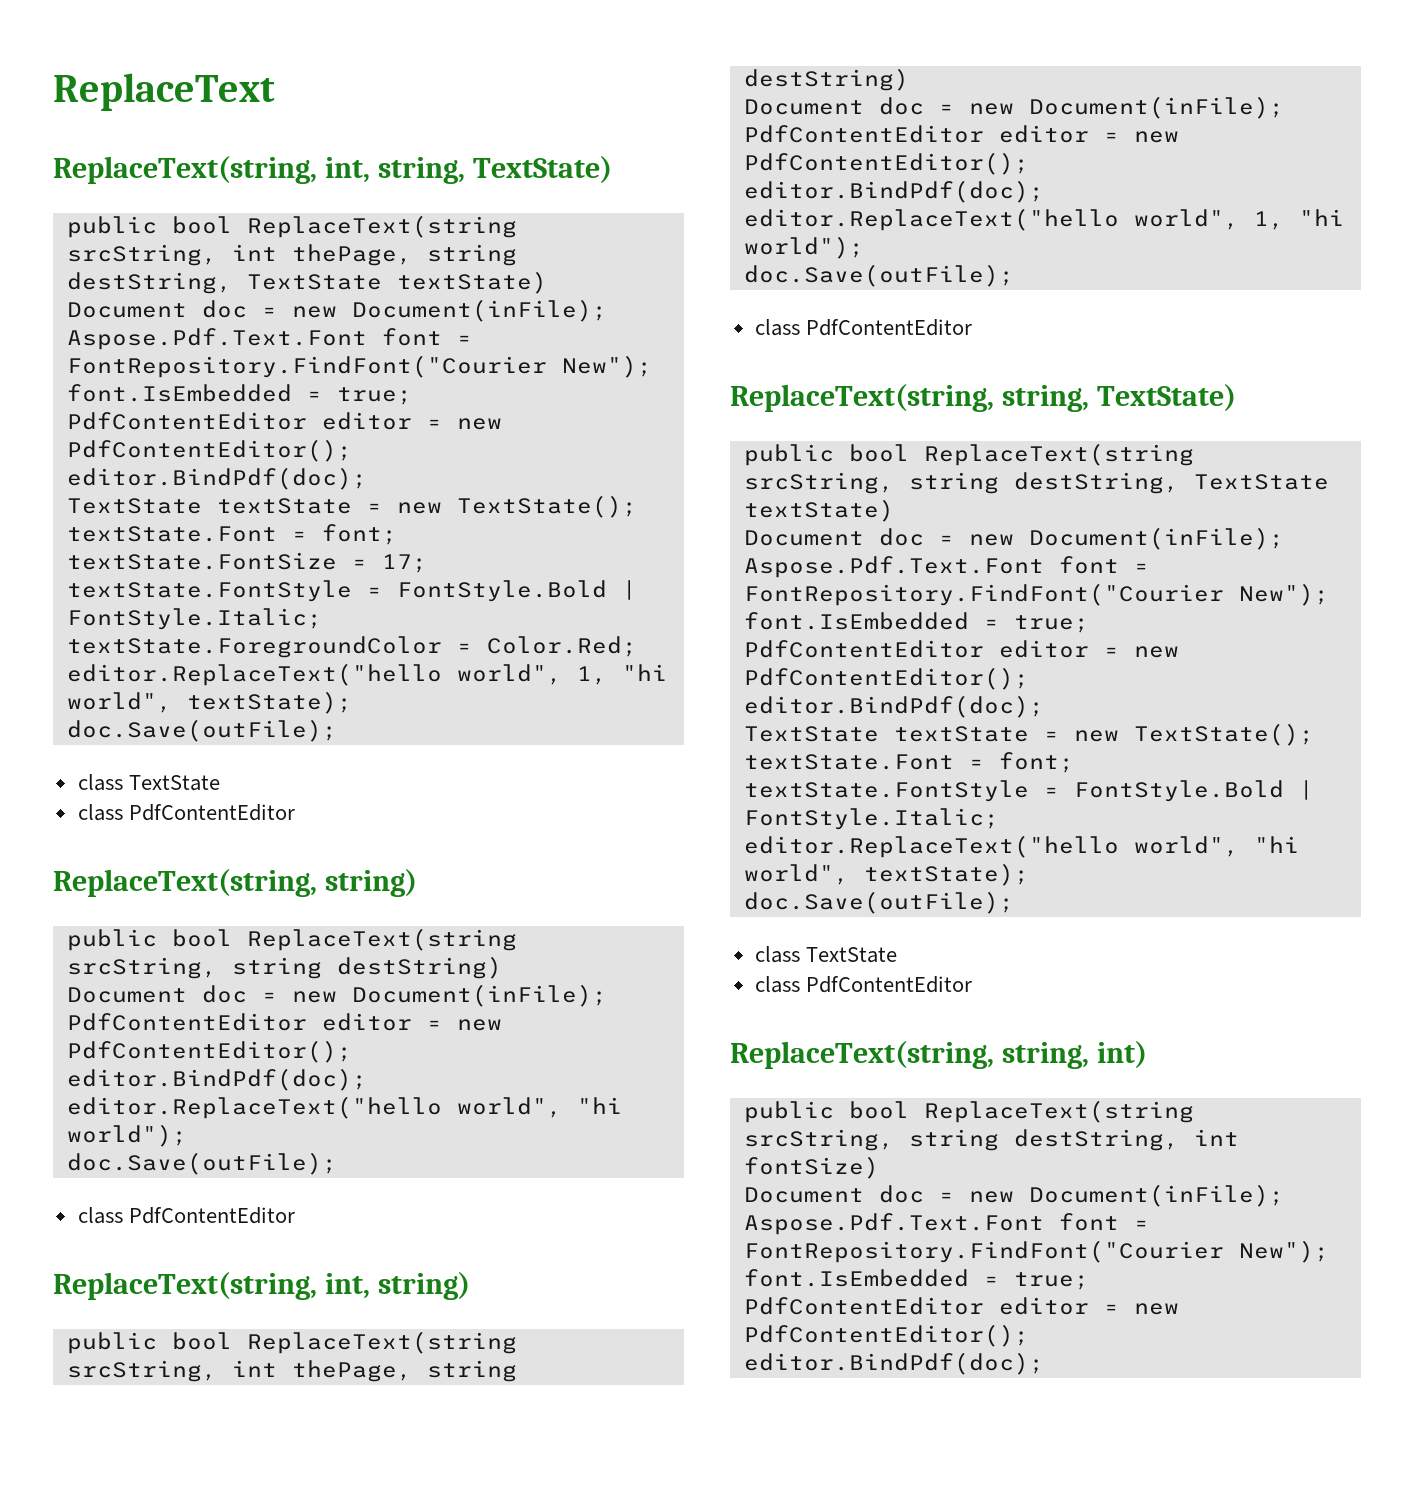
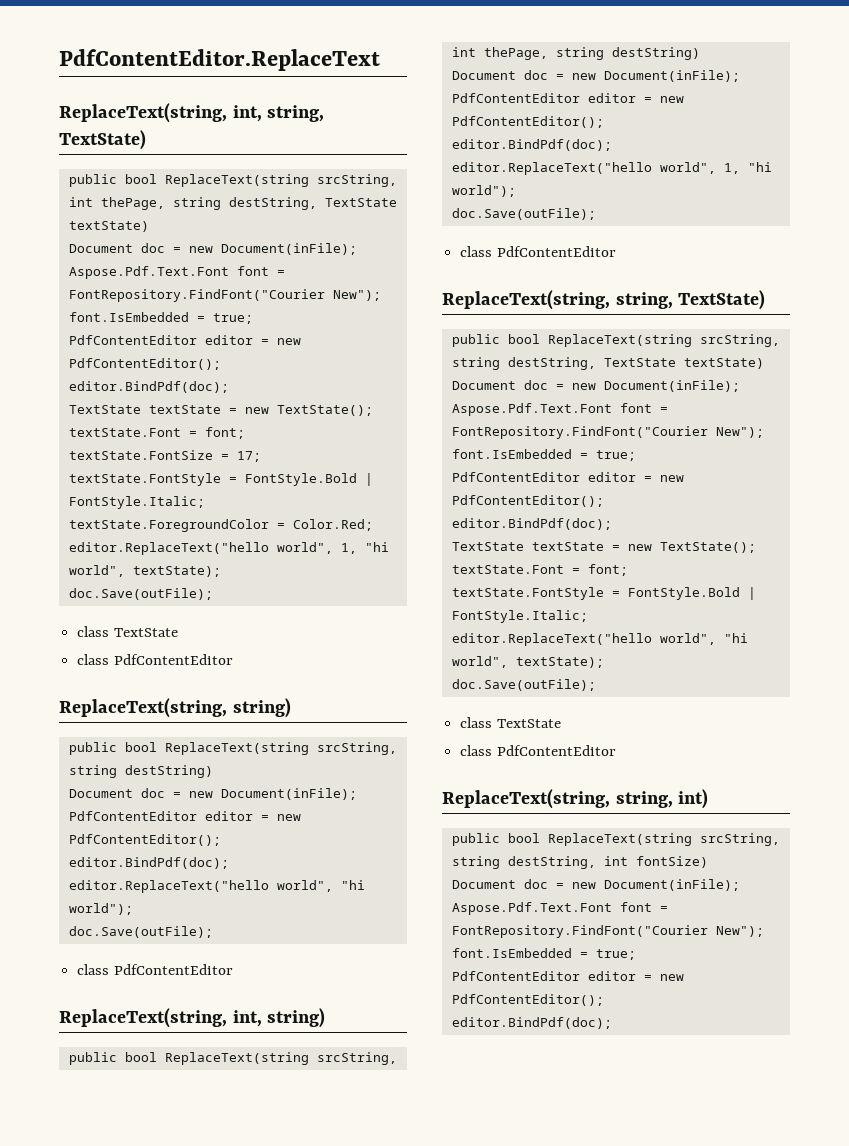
[53,73,275,111] ReplaceText -> [59,49,380,71] PdfContentEditor.ReplaceText

